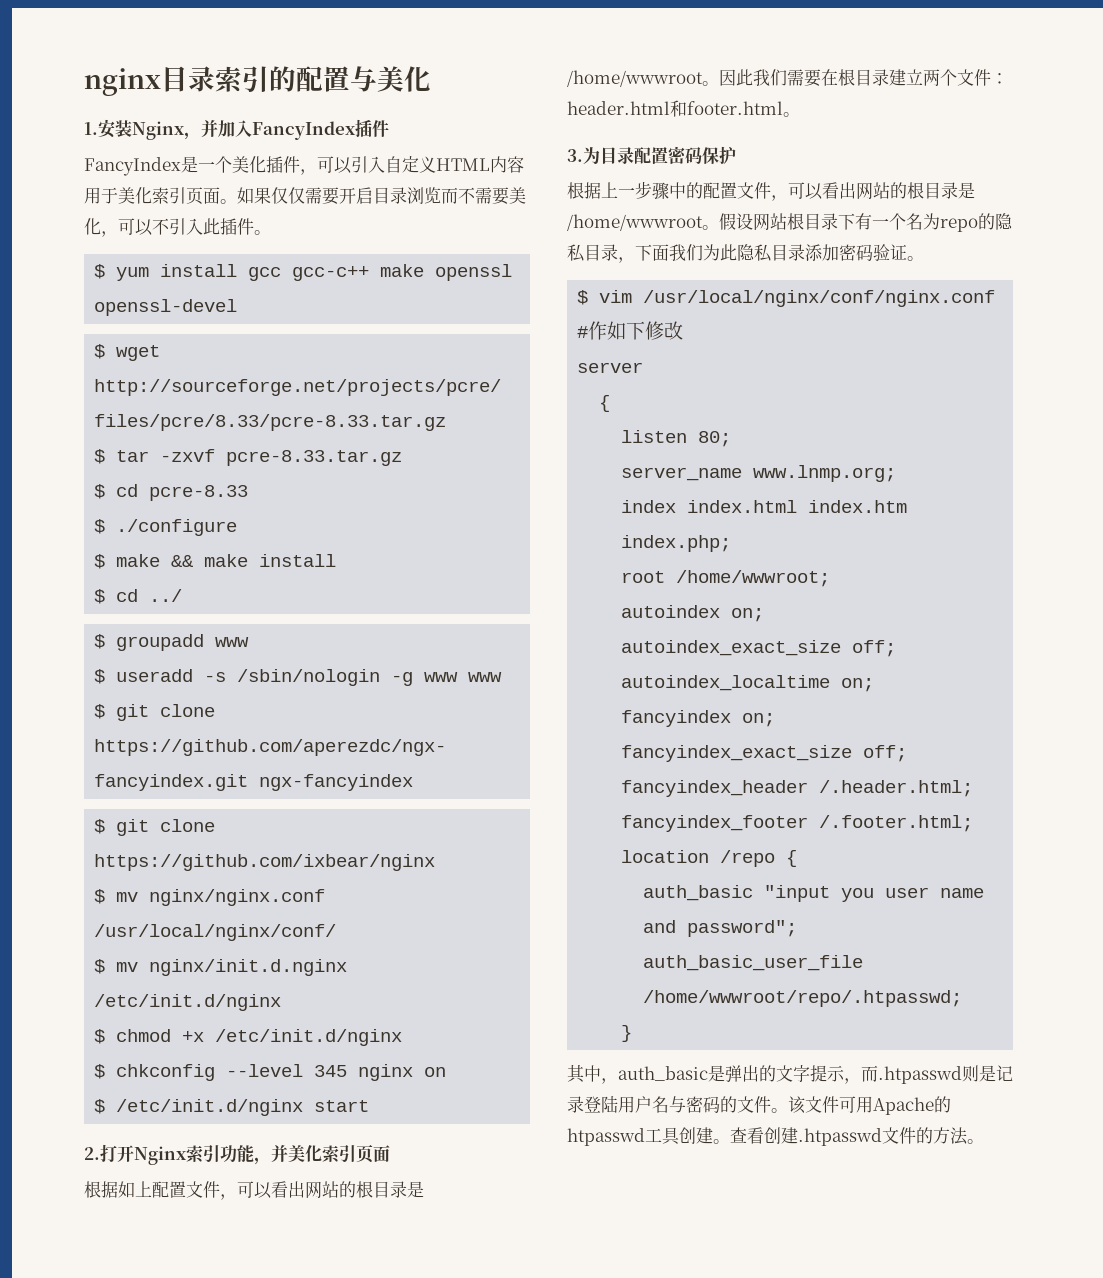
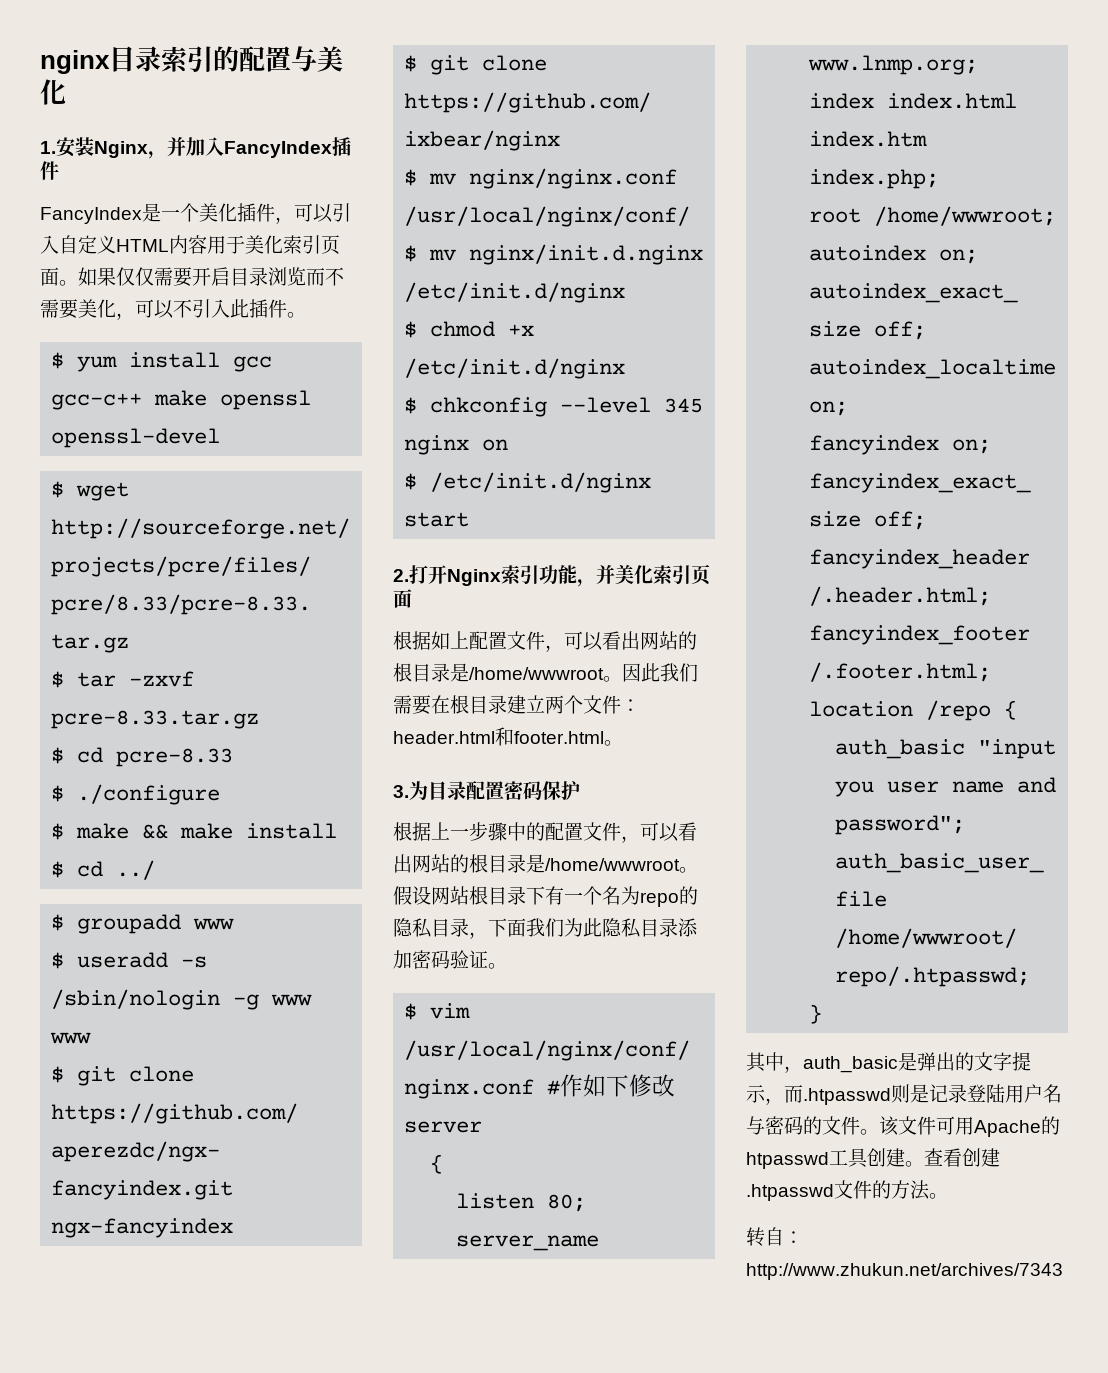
(984, 1141) none -> [746,1227,803,1247] [746,1263,1063,1280] // 转自：http://www.zhukun.net/archives/7343

